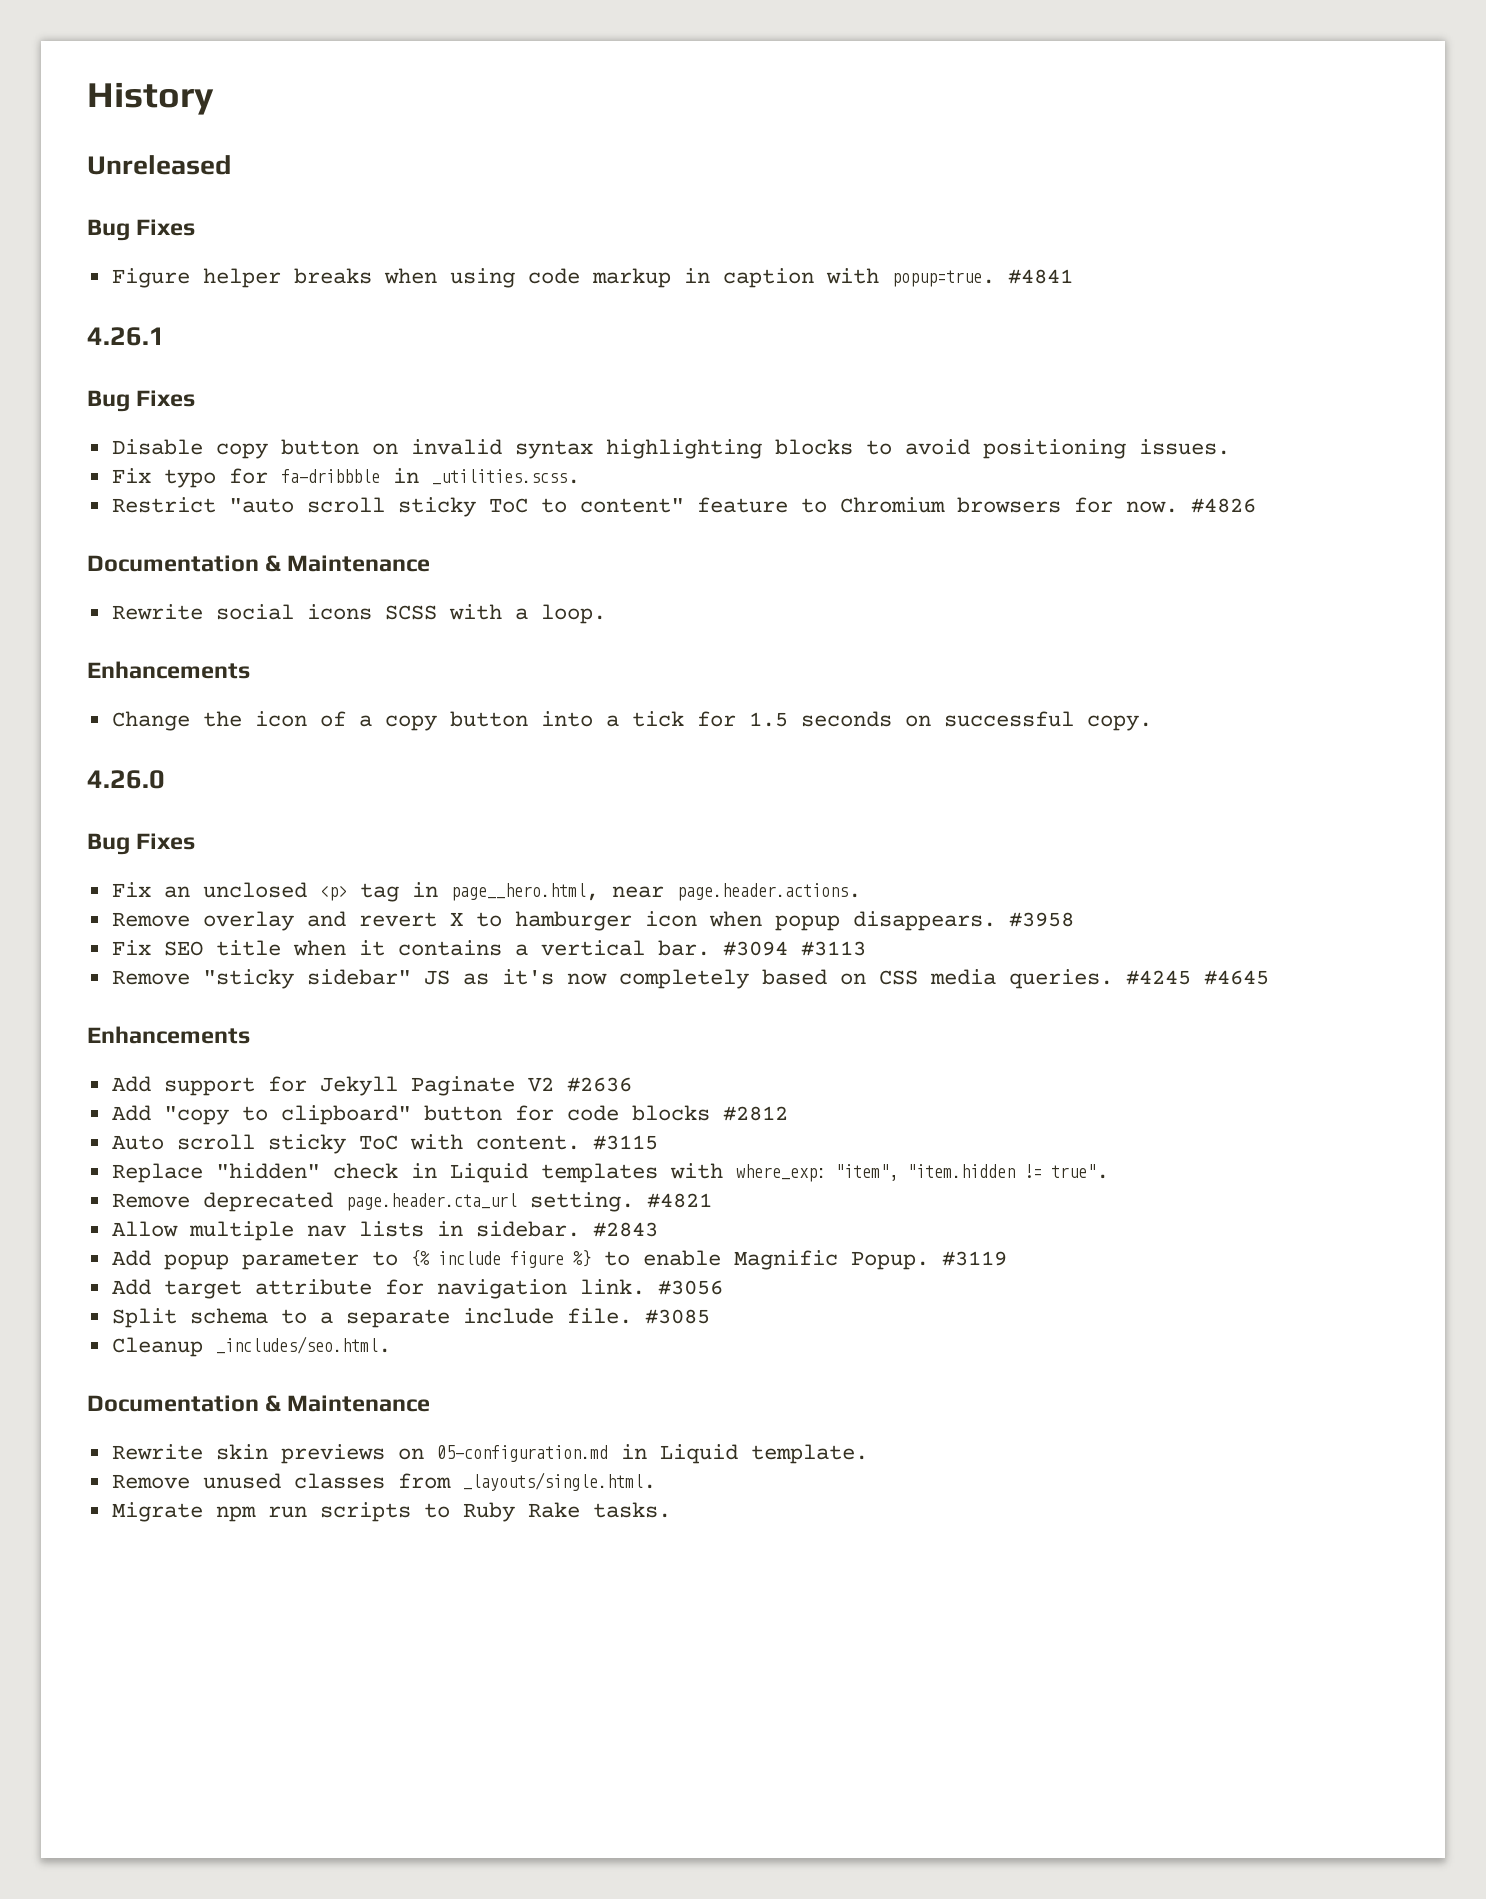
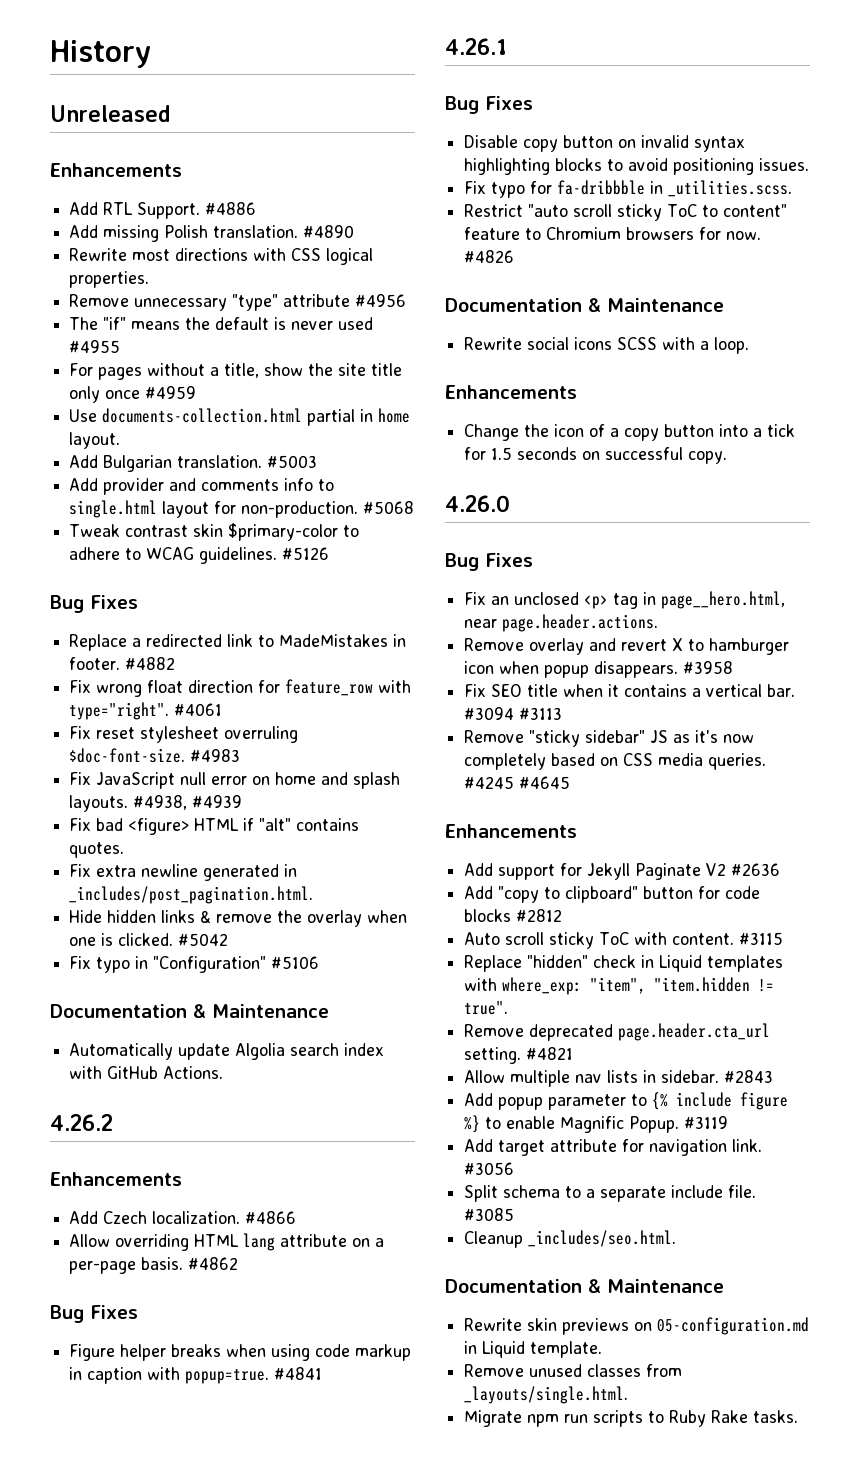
(231, 165) none -> [50,163,182,177] [69,202,257,219] [69,225,355,242] [69,248,374,265] [69,271,150,288] [69,294,407,311] [69,317,374,330] [69,340,121,353] [69,363,403,380] [69,386,197,403] [69,408,411,426] [69,432,121,449] [69,455,318,472] [69,478,335,495] [69,500,415,518] [69,523,360,541] [69,547,330,564] [50,595,138,613] [69,634,407,651] [69,657,176,670] [69,679,412,697] [69,702,223,720] [69,726,299,743] [69,748,241,763] [69,772,401,789] [69,795,243,812] [69,818,360,835] [69,842,125,858] [69,864,298,881] [69,886,314,904] [69,910,408,927] [69,933,229,946] [69,956,320,973] [50,1004,329,1018] [69,1043,385,1060] [69,1066,224,1079] [50,1114,113,1131] [50,1172,182,1186] [69,1211,297,1224] [69,1233,385,1251] [69,1257,239,1274] // Enhancements // Add RTL Support. #4886 // Add missing Polish translation. #4890 // Rewrite most directions with CSS logical properties. // Remove unnecessary "type" attribute #4956 // The "if" means the default is never used #4955 // For pages without a title, show the site title only once #4959 // Use documents-collection.html partial in home layout. // Add Bulgarian translation. #5003 // Add provider and comments info to single.html layout for non-production. #5068 // Tweak contrast skin $primary-color to adhere to WCAG guidelines. #5126 // Bug Fixes // Replace a redirected link to MadeMistakes in footer. #4882 // Fix wrong float direction for feature_row with type="right". #4061 // Fix reset stylesheet overruling $doc-font-size. #4983 // Fix JavaScript null error on home and splash layouts. #4938, #4939 // Fix bad <figure> HTML if "alt" contains quotes. // Fix extra newline generated in _includes/post_pagination.html. // Hide hidden links & remove the overlay when one is clicked. #5042 // Fix typo in "Configuration" #5106 // Documentation & Maintenance // Automatically update Algolia search index with GitHub Actions. // 4.26.2 // Enhancements // Add Czech localization. #4866 // Allow overriding HTML lang attribute on a per-page basis. #4862

